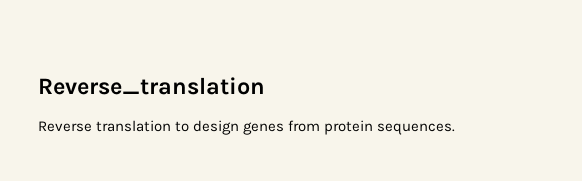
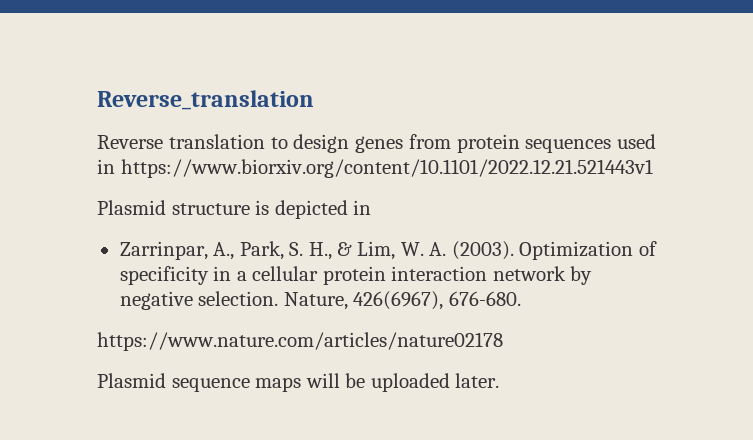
[377,123,456,135] sequences. -> [525,134,656,153] [97,159,653,178] [97,200,372,219] [119,241,657,260] [119,266,593,285] [119,291,521,310] [97,332,503,351] [97,373,500,392] sequences used in https://www.biorxiv.org/content/10.1101/2022.12.21.521443v1 // Plasmid structure is depicted in // Zarrinpar, A., Park, S. H., & Lim, W. A. (2003). Optimization of specificity in a cellular protein interaction network by negative selection. Nature, 426(6967), 676-680. // https://www.nature.com/articles/nature02178 // Plasmid sequence maps will be uploaded later.

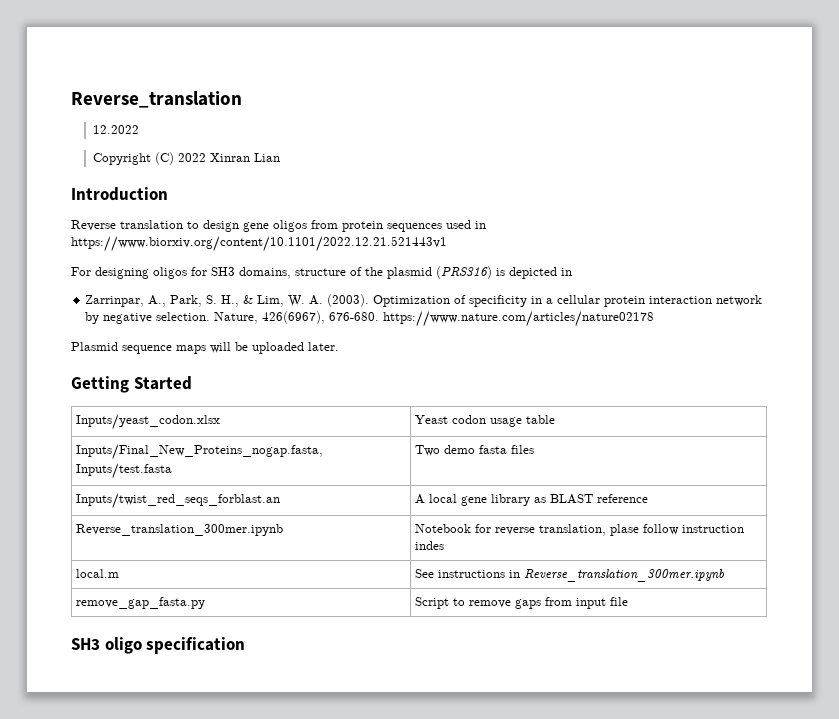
(314, 100) none -> [92,125,139,134] [92,152,280,165] [71,187,168,201] // 12.2022 // Copyright (C) 2022 Xinran Lian // Introduction
[355,136,403,153] genes -> [243,220,307,232] gene oligos
[97,200,250,215] Plasmid structure -> [71,266,492,279] For designing oligos for SH3 domains, structure of the plasmid (PRS316)
(521, 298) // -> (380, 316) none
(500, 380) none -> [71,376,192,393] [76,414,221,430] [415,415,556,427] [76,444,324,460] [76,463,173,479] [415,445,535,456] [76,493,281,509] [415,494,649,506] [76,524,284,536] [415,524,745,536] [415,541,445,550] [76,569,120,578] [415,569,725,582] [76,597,206,609] [415,597,629,609] [71,637,246,654] // Getting Started // Inputs/yeast_codon.xlsx | Yeast codon usage table // Inputs/Final_New_Proteins_nogap.fasta, Inputs/test.fasta | Two demo fasta files // Inputs/twist_red_seqs_forblast.an | A local gene library as BLAST reference // Reverse_translation_300mer.ipynb | Notebook for reverse translation, plase follow instruction indes // local.m | See instructions in Reverse_translation_300mer.ipynb // remove_gap_fasta.py | Script to remove gaps from input file // SH3 oligo specification

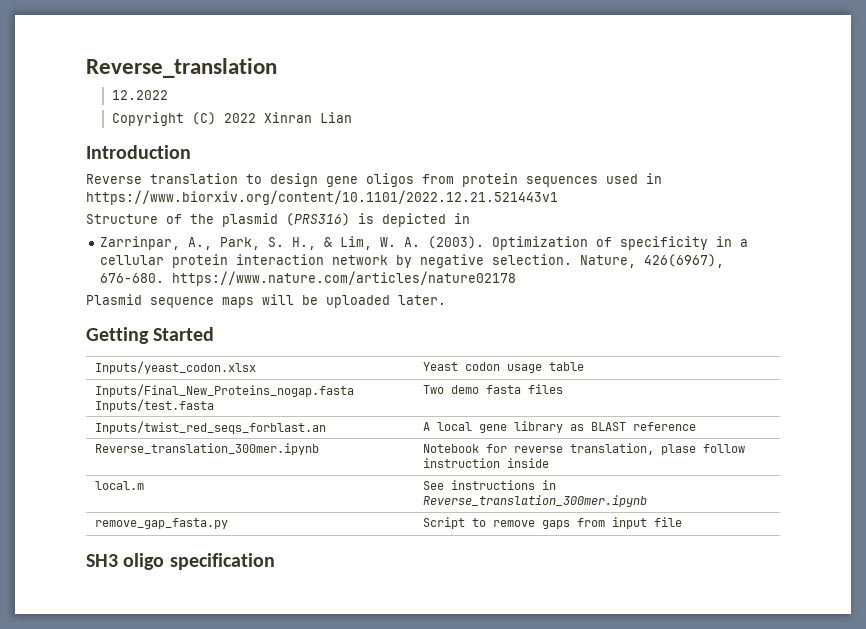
[71,267,346,279] For designing oligos for SH3 domains, structure -> [86,214,158,224] Structure
[76,444,324,460] Inputs/Final_New_Proteins_nogap.fasta, -> [94,384,354,397] Inputs/Final_New_Proteins_nogap.fasta
[415,541,445,550] indes -> [506,458,549,468] inside

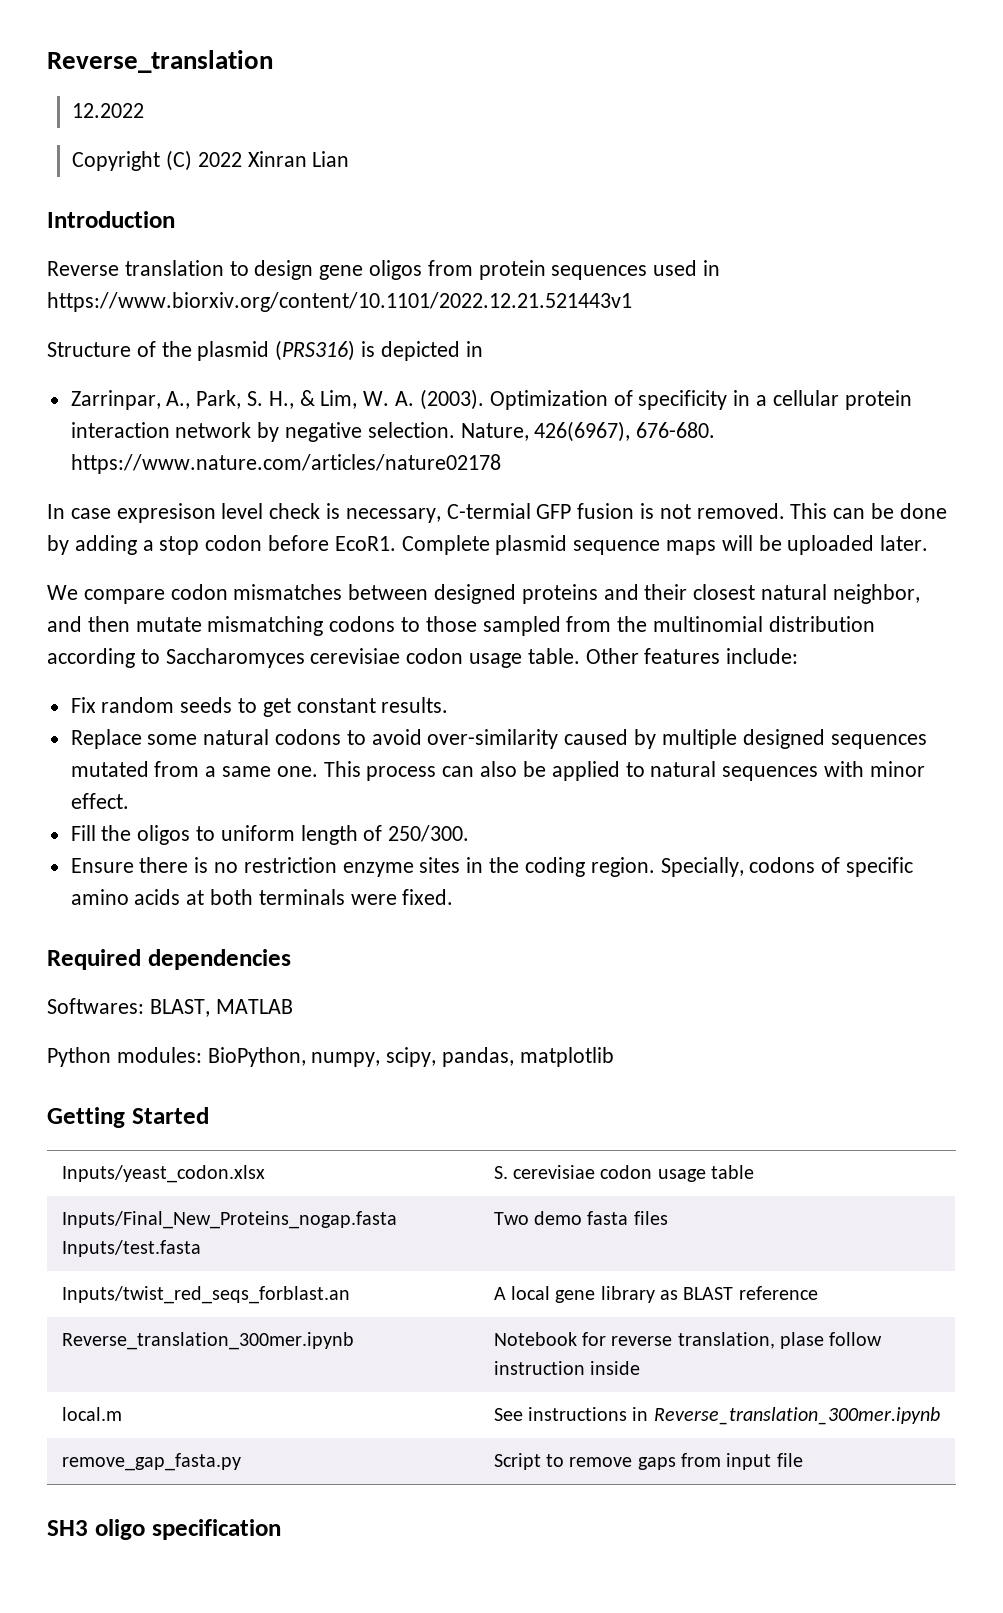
[86,294,142,305] Plasmid -> [47,503,947,523] [47,535,568,555] In case expresison level check is necessary, C-termial GFP fusion is not removed. This can be done by adding a stop codon before EcoR1. Complete plasmid
(446, 300) none -> [47,584,920,604] [47,616,875,636] [47,648,799,668] [70,697,449,717] [70,729,927,749] [70,761,925,781] [70,793,129,809] [70,825,470,845] [70,857,913,877] [70,889,454,905] [47,949,291,970] [47,998,293,1017] [47,1047,614,1067] // We compare codon mismatches between designed proteins and their closest natural neighbor, and then mutate mismatching codons to those sampled from the multinomial distribution according to Saccharomyces cerevisiae codon usage table. Other features include: // Fix random seeds to get constant results. // Replace some natural codons to avoid over-similarity caused by multiple designed sequences mutated from a same one. This process can also be applied to natural sequences with minor effect. // Fill the oligos to uniform length of 250/300. // Ensure there is no restriction enzyme sites in the coding region. Specially, codons of specific amino acids at both terminals were fixed. // Required dependencies // Softwares: BLAST, MATLAB // Python modules: BioPython, numpy, scipy, pandas, matplotlib
[422,362,458,371] Yeast -> [493,1165,596,1179] S. cerevisiae

